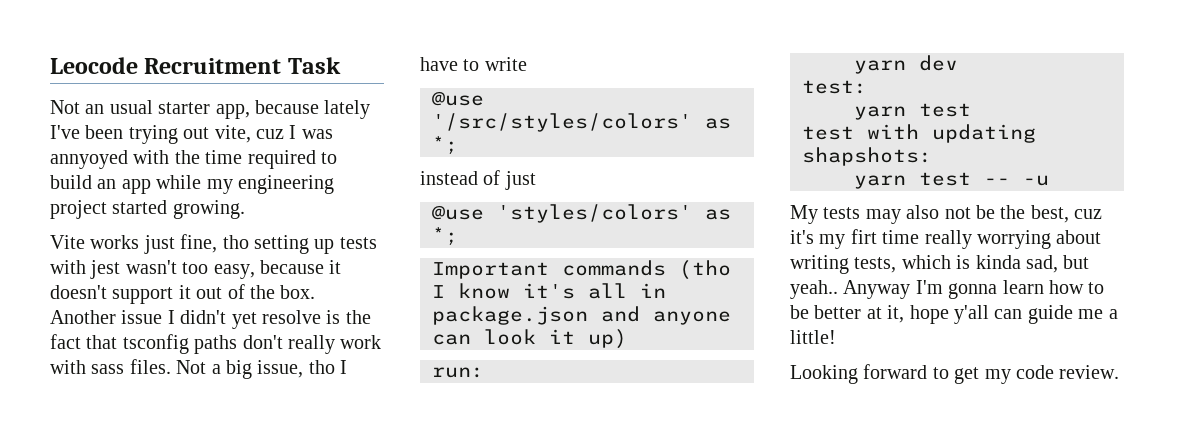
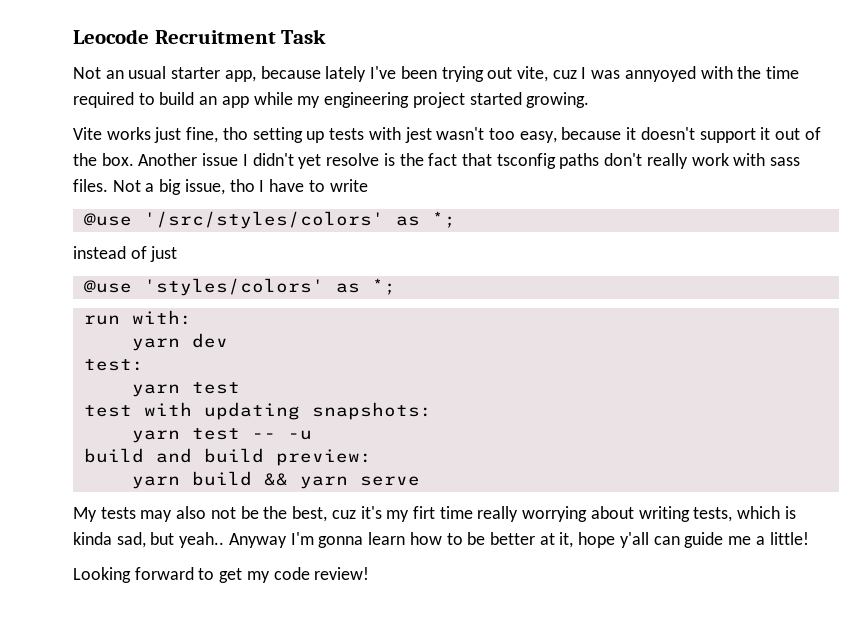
[432,260,731,280] [432,283,666,299] [432,306,731,325] [432,329,627,349] [432,367,484,378] Important commands (tho I know it's all in package.json and anyone can look it up) // run: -> [83,310,192,325] run with:
[802,147,932,166] shapshots: -> [311,402,432,420] snapshots:
(1049, 180) none -> [83,448,372,466] [131,471,420,489] // build and build preview: // yarn build && yarn serve
[1059,365,1120,379] review. -> [314,567,370,580] review!

